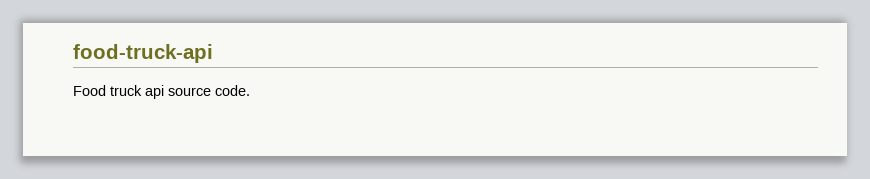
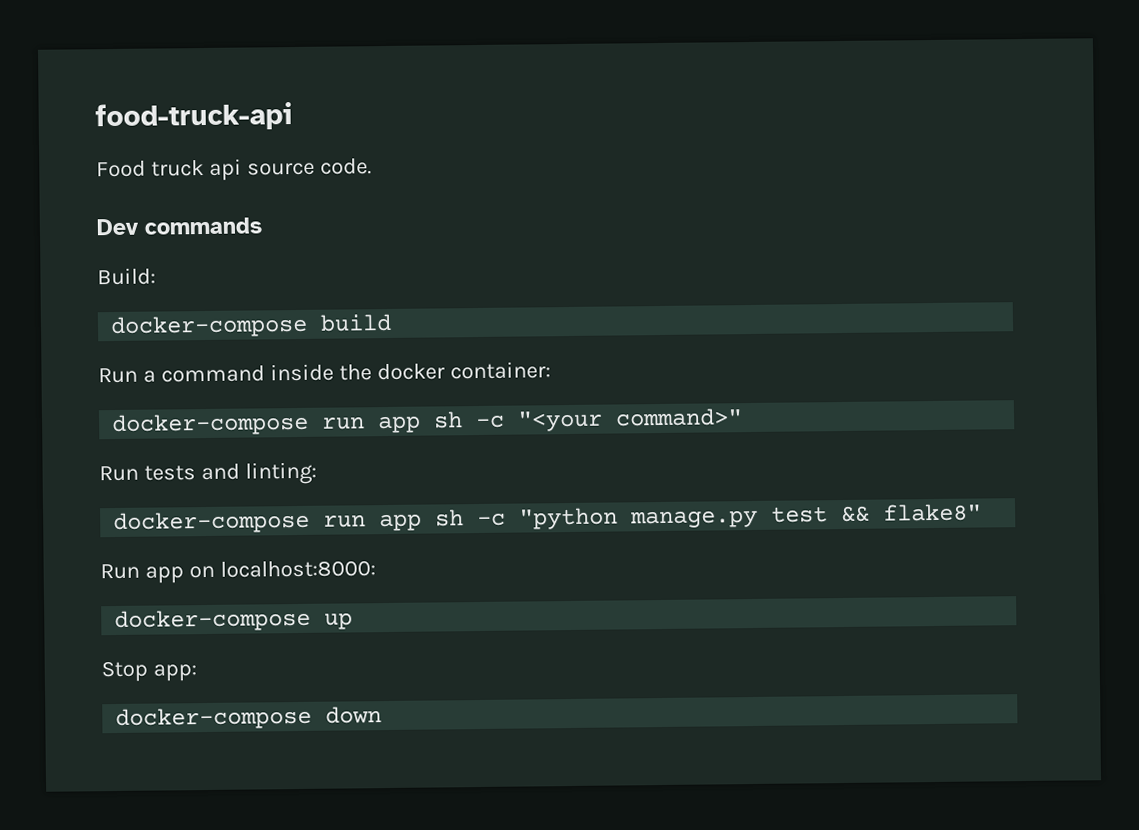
(250, 90) none -> [96,217,262,236] [97,267,156,286] [110,313,393,339] [98,361,551,384] [111,408,744,437] [99,461,317,485] [113,503,983,535] [100,560,376,584] [114,608,354,633] [101,660,197,683] [115,706,383,731] // Dev commands // Build: // docker-compose build // Run a command inside the docker container: // docker-compose run app sh -c "<your command>" // Run tests and linting: // docker-compose run app sh -c "python manage.py test && flake8" // Run app on localhost:8000: // docker-compose up // Stop app: // docker-compose down

